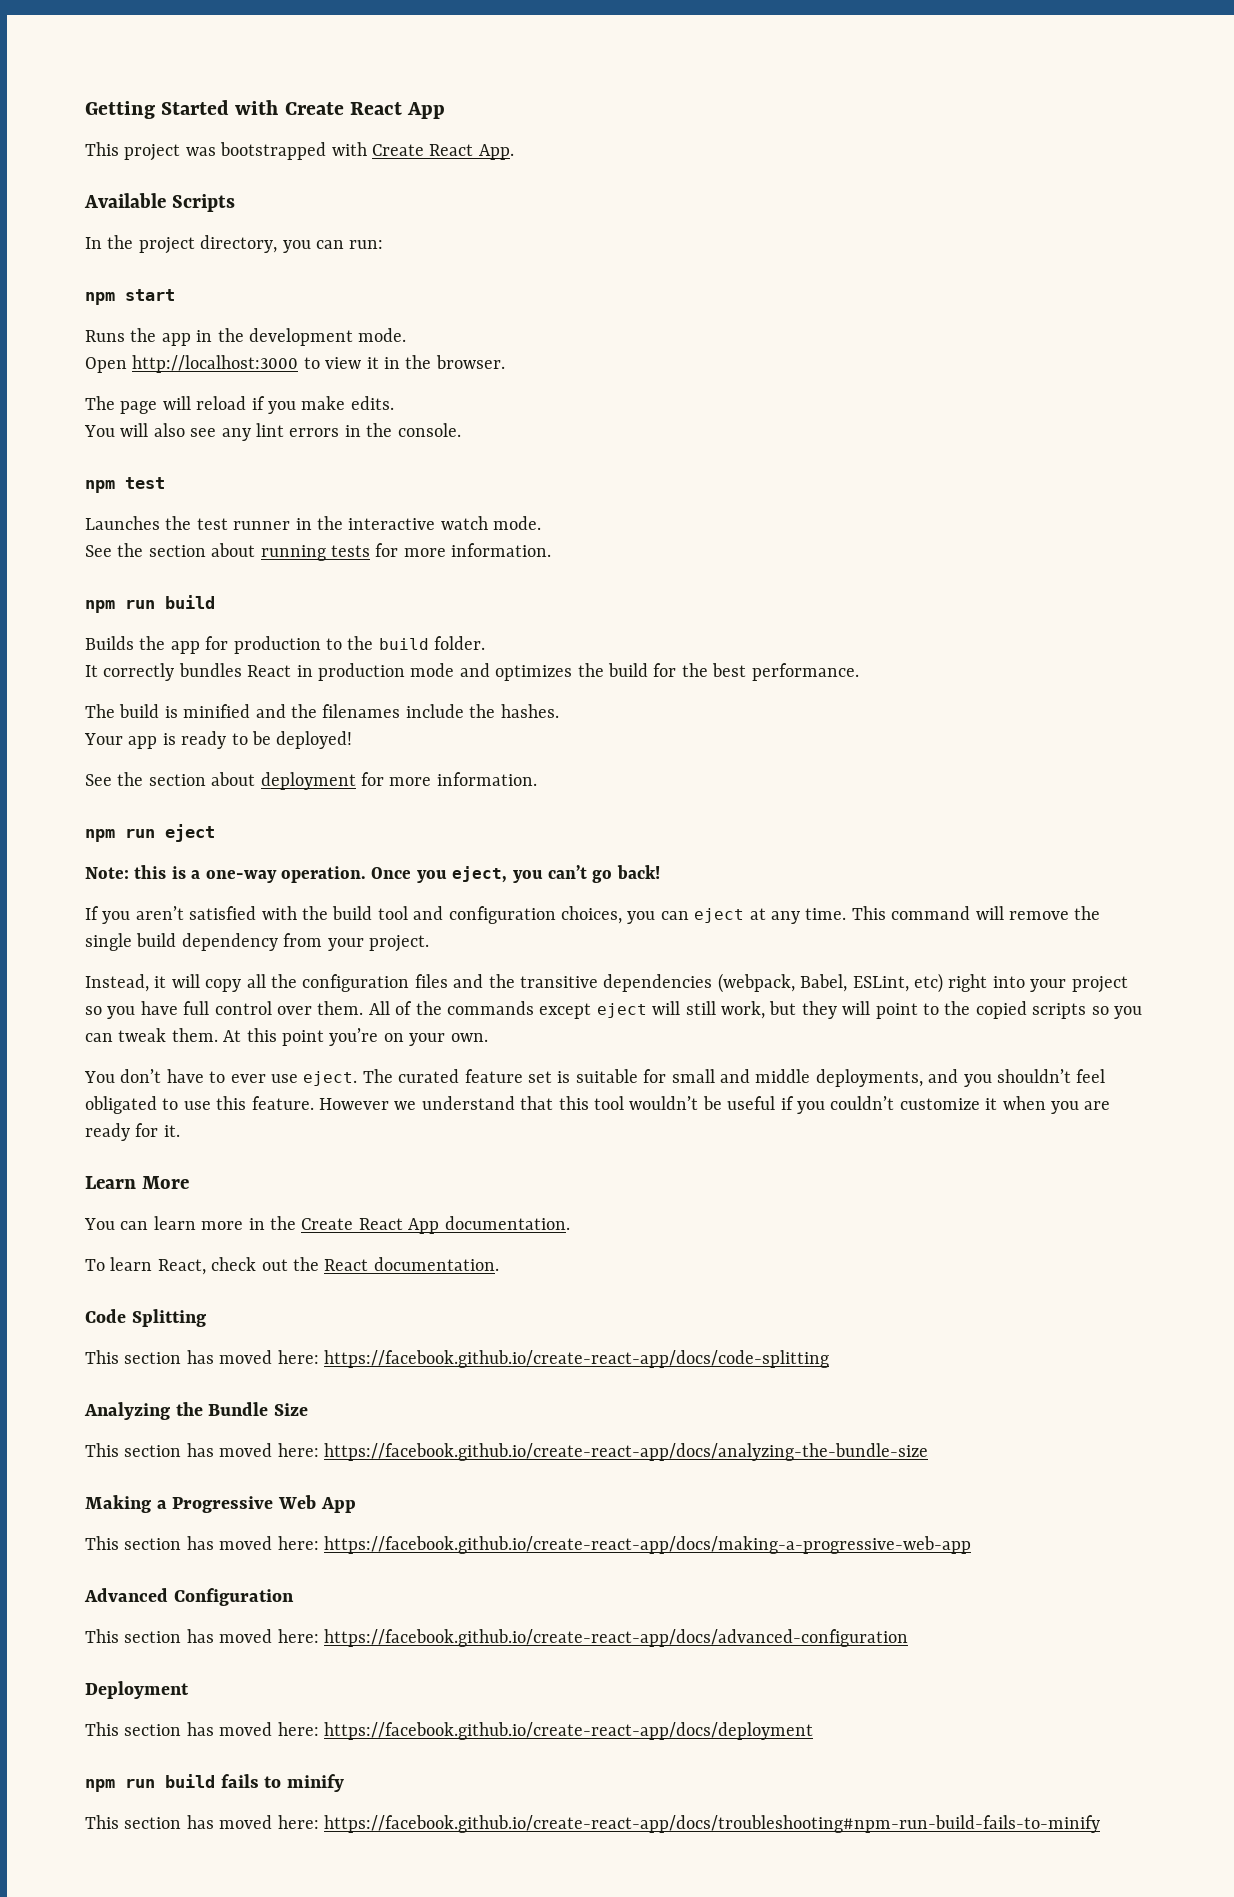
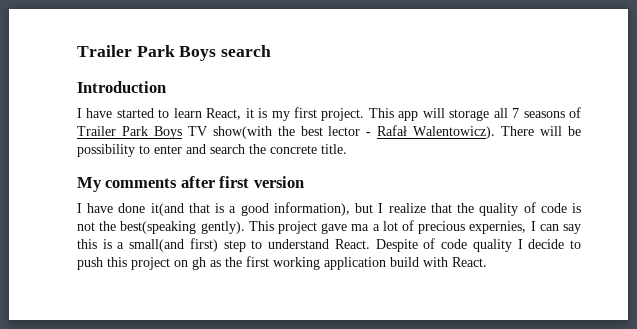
[85,100,446,119] [85,142,514,161] [84,193,235,212] [85,235,384,254] [85,289,175,305] [85,328,407,346] [85,355,505,373] [85,396,394,414] [84,423,461,441] [85,477,165,493] [85,516,542,530] [85,543,552,561] [85,595,215,613] [85,636,486,654] [85,663,859,681] [85,704,559,718] [84,731,353,749] [85,772,537,790] [85,824,215,842] [85,865,660,883] [85,906,1101,924] [85,933,429,952] [85,973,1128,993] [85,1001,1142,1019] [85,1028,488,1046] [84,1069,1106,1087] [85,1096,1111,1114] [85,1123,180,1141] [85,1176,189,1189] [84,1216,570,1234] [85,1257,499,1275] [85,1309,206,1327] [85,1350,829,1368] [84,1402,309,1420] [85,1443,928,1461] [85,1495,356,1513] [85,1536,971,1554] [84,1588,294,1606] [85,1629,908,1647] [85,1681,189,1699] [85,1722,813,1740] [85,1774,345,1792] [85,1815,1100,1833] Getting Started with Create React App // This project was bootstrapped with Create React App. // Available Scripts // In the project directory, you can run: // npm start // Runs the app in the development mode. // Open http://localhost:3000 to view it in the browser. // The page will reload if you make edits. // You will also see any lint errors in the console. // npm test // Launches the test runner in the interactive watch mode. // See the section about running tests for more information. // npm run build // Builds the app for production to the build folder. // It correctly bundles React in production mode and optimizes the build for the best performance. // The build is minified and the filenames include the hashes. // Your app is ready to be deployed! // See the section about deployment for more information. // npm run eject // Note: this is a one-way operation. Once you eject, you can’t go back! // If you aren’t satisfied with the build tool and configuration choices, you can eject at any time. This command will remove the single build dependency from your project. // Instead, it will copy all the configuration files and the transitive dependencies (webpack, Babel, ESLint, etc) right into your project so you have full control over them. All of the commands except eject will still work, but they will point to the copied scripts so you can tweak them. At this point you’re on your own. // You don’t have to ever use eject. The curated feature set is suitable for small and middle deployments, and you shouldn’t feel obligated to use this feature. However we understand that this tool wouldn’t be useful if you couldn’t customize it when you are ready for it. // Learn More // You can learn more in the Create React App documentation. // To learn React, check out the React documentation. // Code Splitting // This section has moved here: https://facebook.github.io/create-react-app/docs/code-splitting // Analyzing the Bundle Size // This section has moved here: https://facebook.github.io/create-react-app/docs/analyzing-the-bundle-size // Making a Progressive Web App // This section has moved here: https://facebook.github.io/create-react-app/docs/making-a-progressive-web-app // Advanced Configuration // This section has moved here: https://facebook.github.io/create-react-app/docs/advanced-configuration // Deployment // This section has moved here: https://facebook.github.io/create-react-app/docs/deployment // npm run build fails to minify // This section has moved here: https://facebook.github.io/create-react-app/docs/troubleshooting#npm-run-build-fails-to-minify -> [77,45,272,61] [77,81,166,93] [77,107,582,121] [77,125,581,139] [77,144,347,157] [77,176,304,192] [77,202,582,216] [77,220,581,234] [77,238,581,252] [77,256,487,270] Trailer Park Boys search // Introduction // I have started to learn React, it is my first project. This app will storage all 7 seasons of Trailer Park Boys TV show(with the best lector - Rafał Walentowicz). There will be possibility to enter and search the concrete title. // My comments after first version // I have done it(and that is a good information), but I realize that the quality of code is not the best(speaking gently). This project gave ma a lot of precious expernies, I can say this is a small(and first) step to understand React. Despite of code quality I decide to push this project on gh as the first working application build with React.

